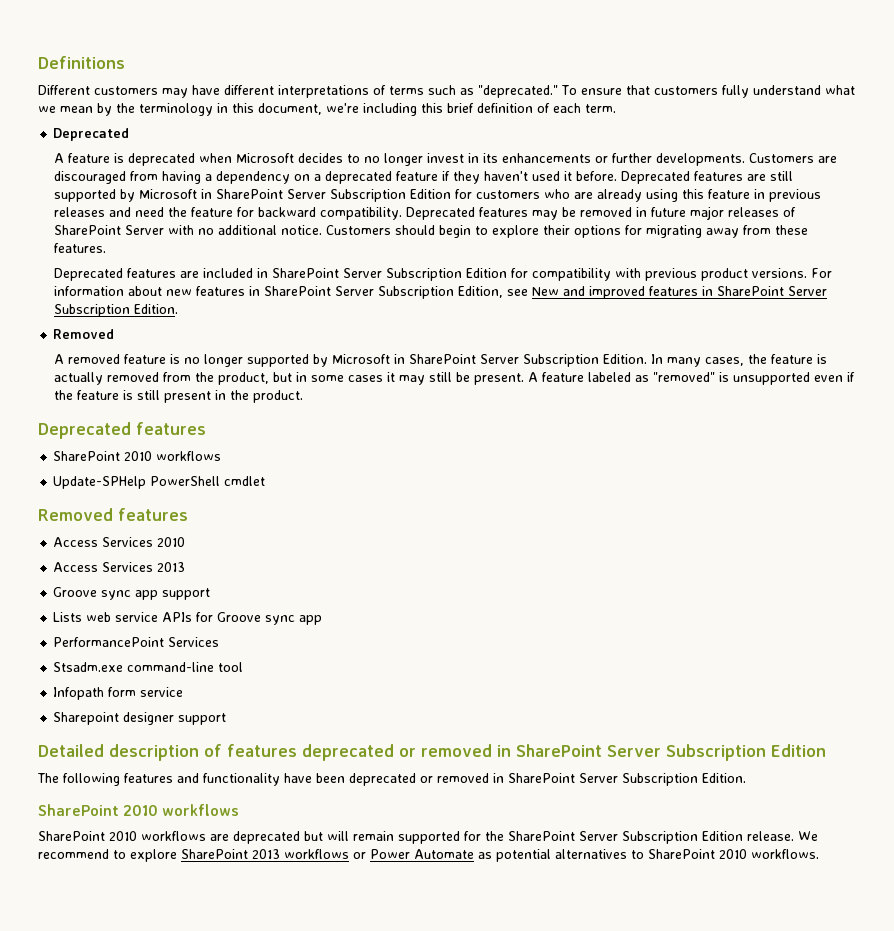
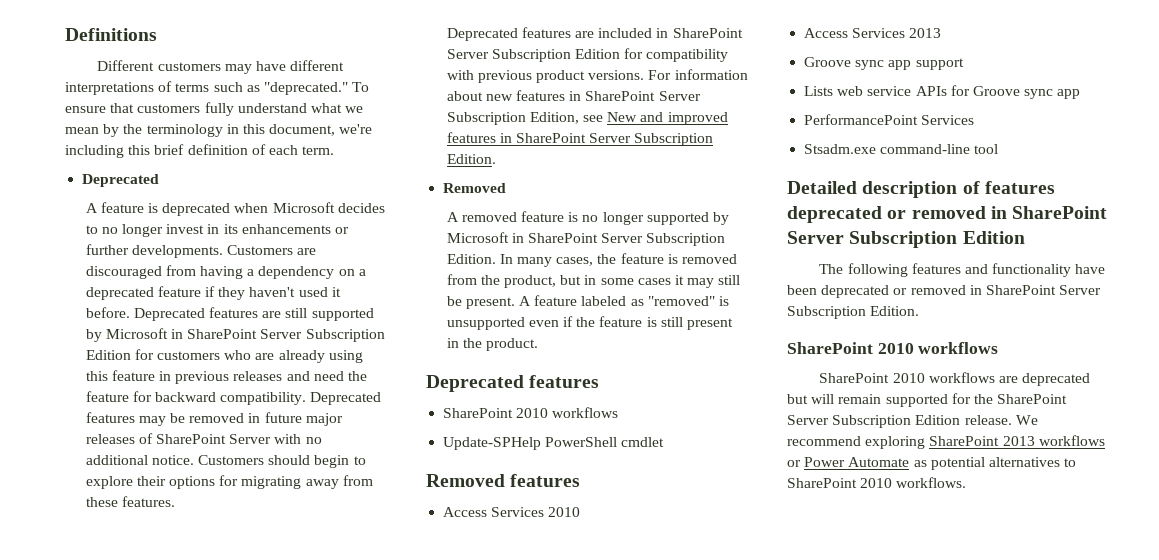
[53,372,103,385] actually -> (678, 259) none
[53,687,184,700] [53,712,227,725] // Infopath form service // Sharepoint designer support -> (999, 149) none
[113,849,177,862] to explore -> [865,436,926,449] exploring

